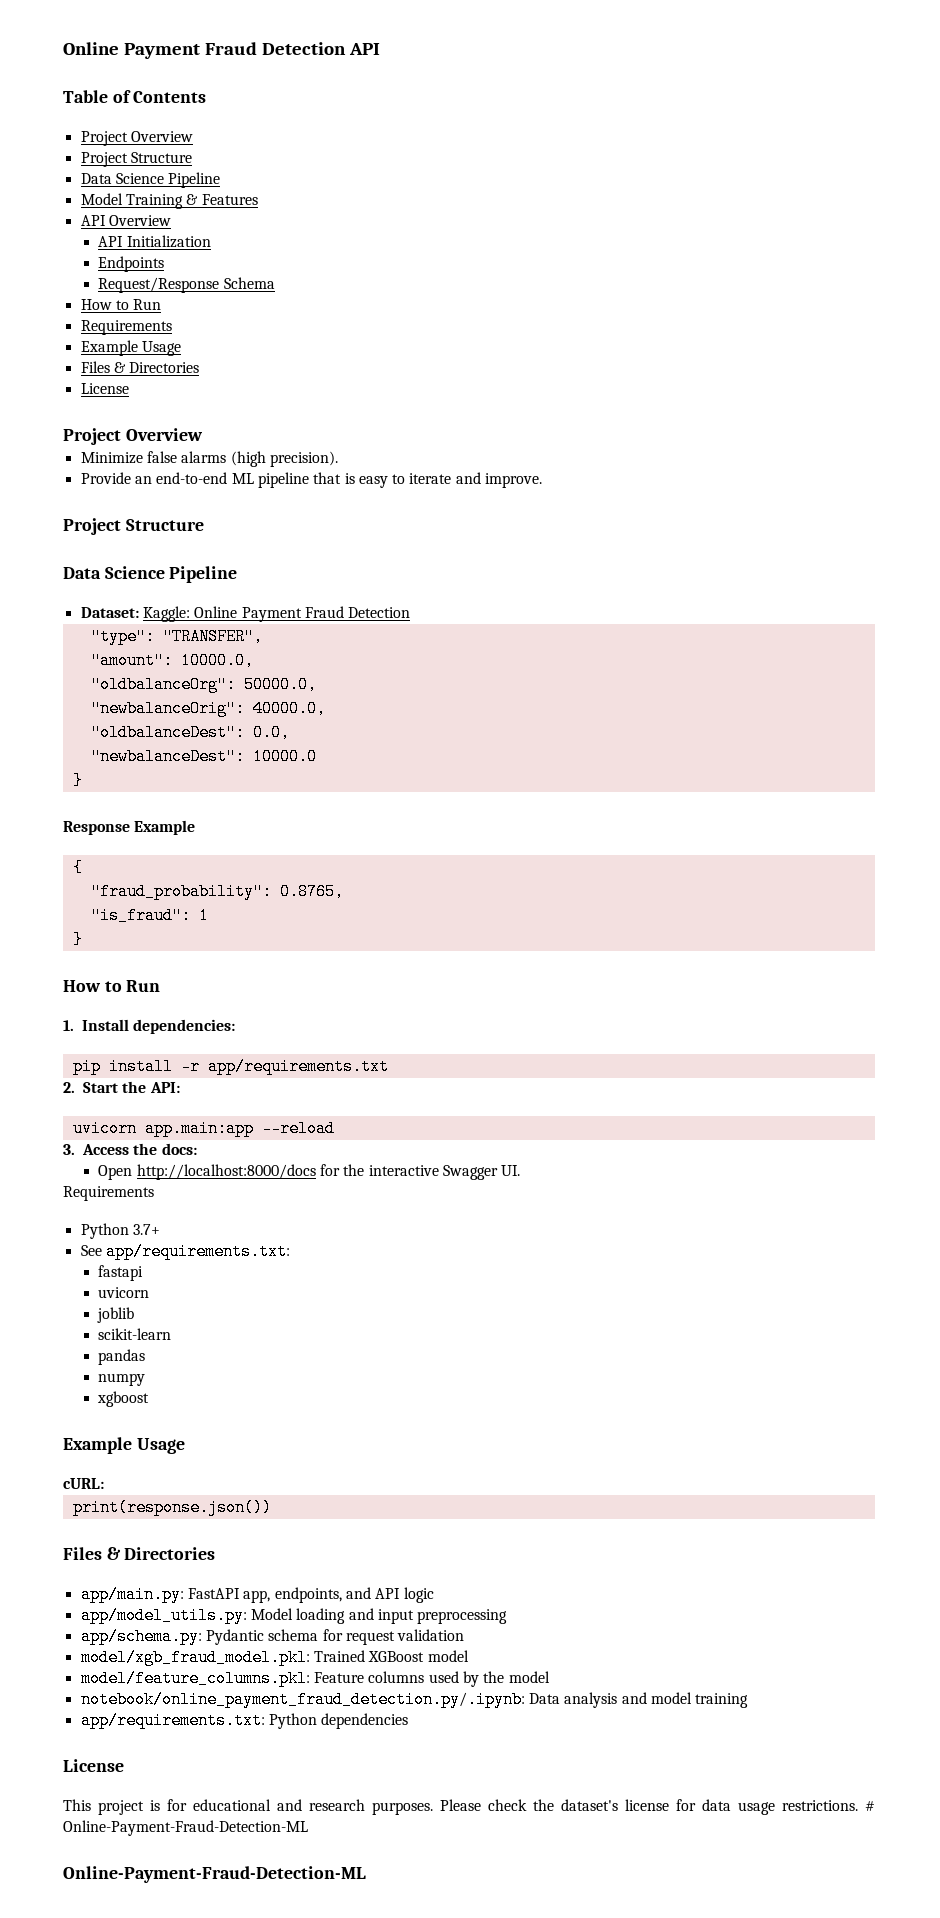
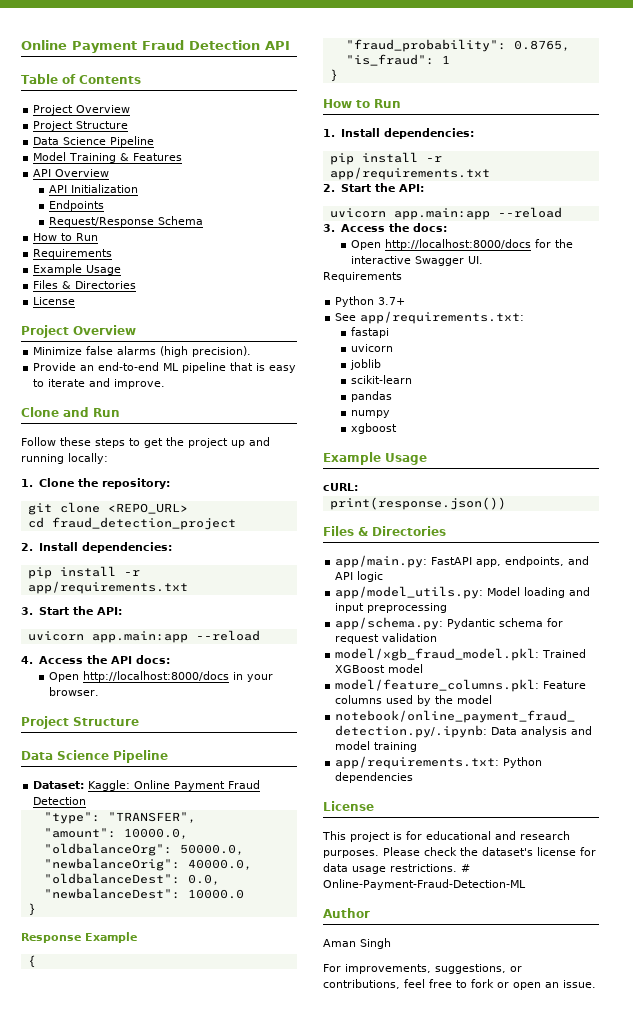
(543, 480) none -> [21,407,120,417] [21,437,270,448] [21,453,108,464] [21,478,170,489] [27,502,188,515] [27,517,236,530] [21,542,172,553] [27,566,140,579] [27,581,188,594] [21,606,122,615] [27,630,260,643] [21,655,170,664] [49,671,274,682] [49,687,100,696] // Clone and Run // Follow these steps to get the project up and running locally: // 1. Clone the repository: // git clone <REPO_URL> // cd fraud_detection_project // 2. Install dependencies: // pip install -r app/requirements.txt // 3. Start the API: // uvicorn app.main:app --reload // 4. Access the API docs: // Open http://localhost:8000/docs in your browser.
[63,1866,366,1883] Online-Payment-Fraud-Detection-ML -> [323,908,370,918] [323,938,391,949] [323,964,522,974] [323,979,596,990] Author // Aman Singh // For improvements, suggestions, or contributions, feel free to fork or open an issue.

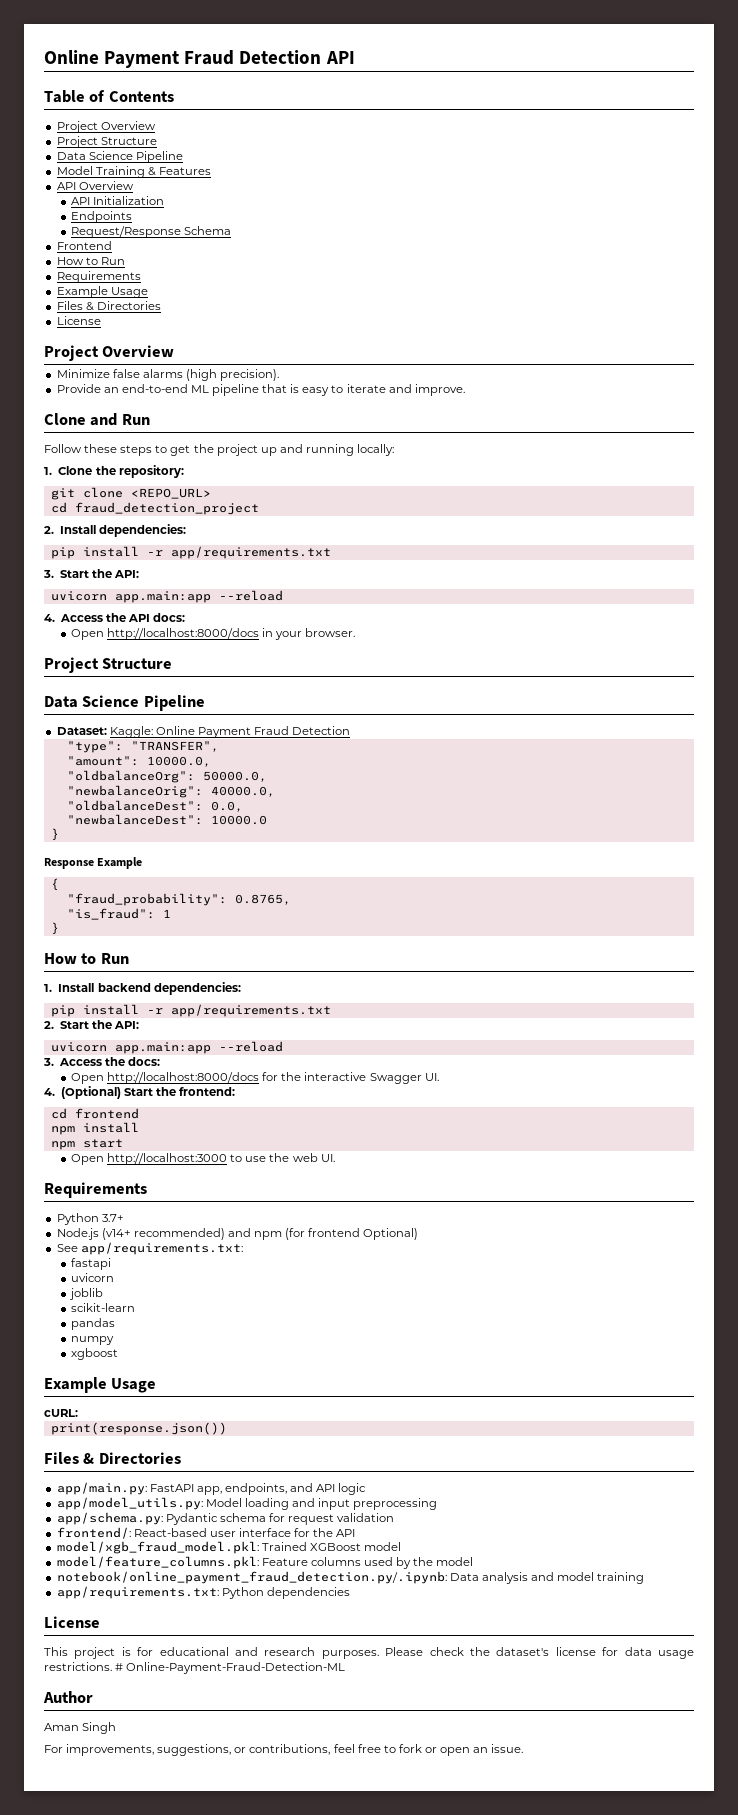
(204, 220) none -> [56,241,112,250] // Frontend
(380, 132) none -> [97,983,151,992] backend
[323,272,402,282] [335,296,406,307] Requirements // Python 3.7+ -> [44,1086,236,1099] [50,1108,139,1119] [50,1122,139,1135] [50,1139,123,1150] [71,1153,335,1165] [44,1182,147,1198] [56,1213,124,1225] [56,1228,419,1240] 4. (Optional) Start the frontend: // cd frontend // npm install // npm start // Open http://localhost:3000 to use the web UI. // Requirements // Python 3.7+ // Node.js (v14+ recommended) and npm (for frontend Optional)
(438, 637) none -> [56,1527,356,1539] // frontend/: React-based user interface for the API

